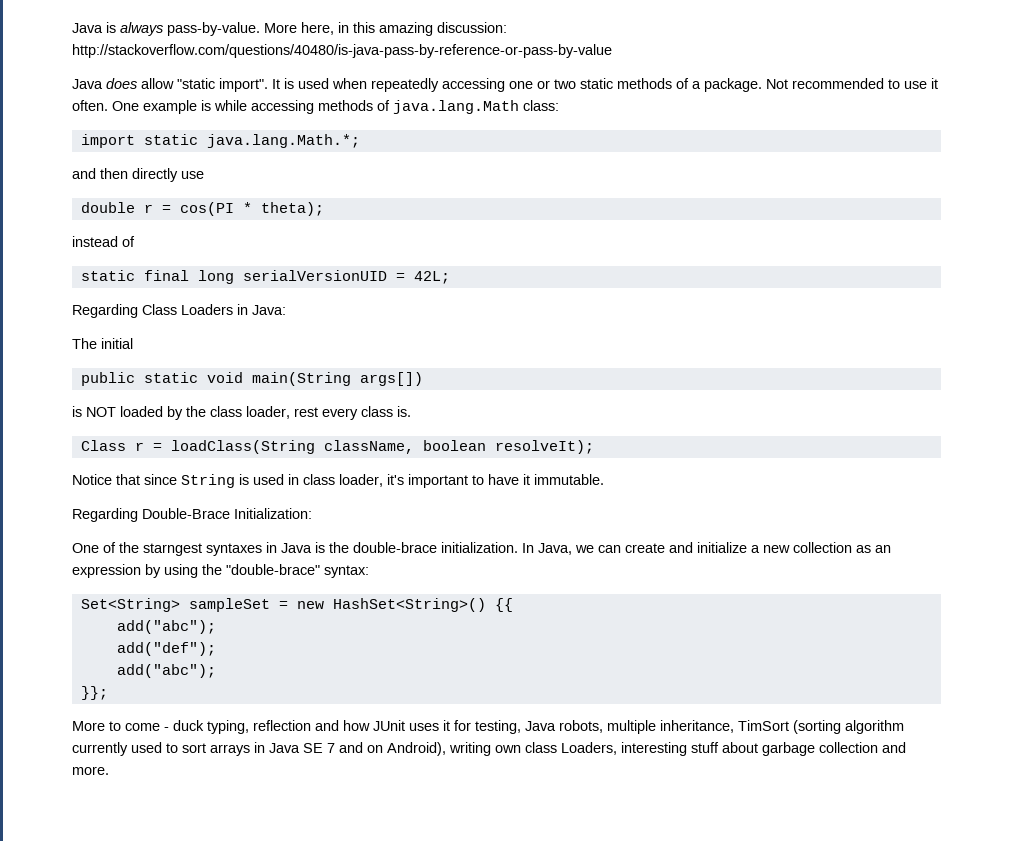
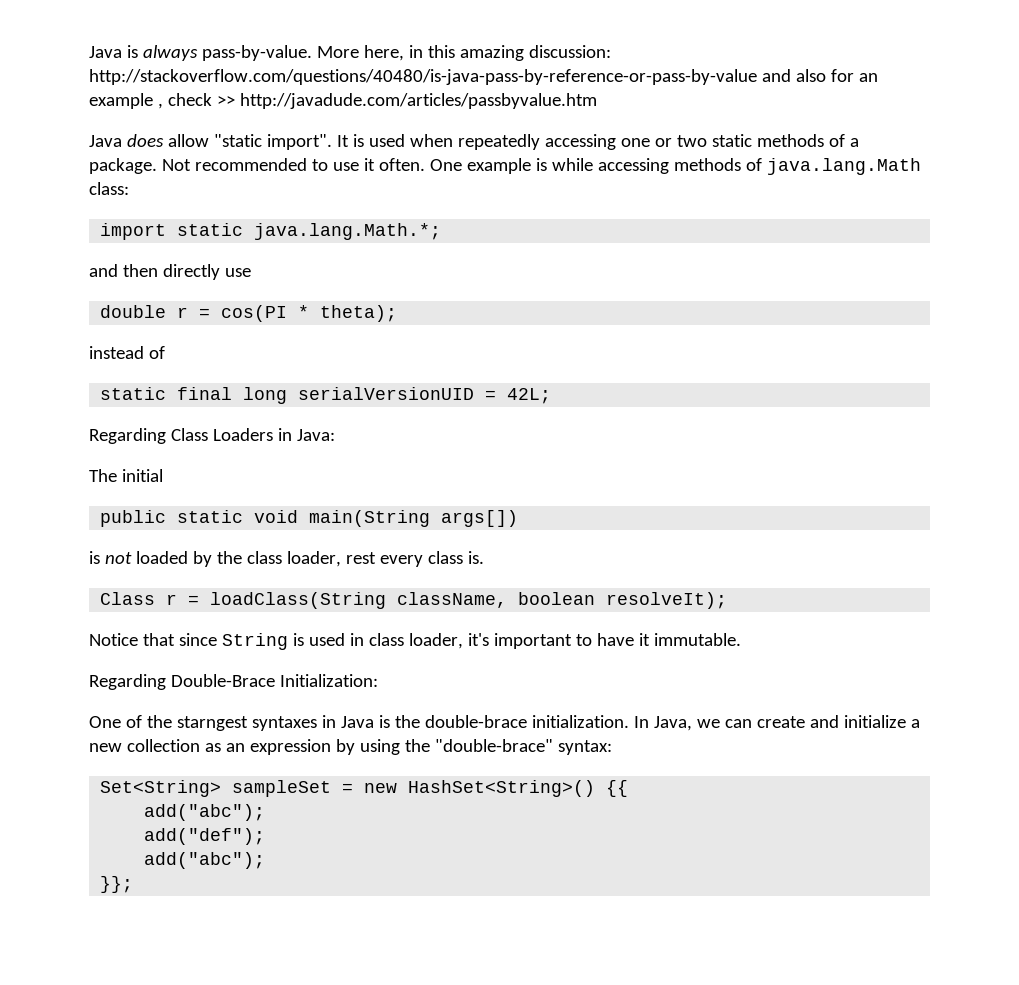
(612, 51) none -> [761,69,878,82] [89,93,597,109] and also for an example , check >> http://javadude.com/articles/passbyvalue.htm
[86,407,116,417] NOT -> [104,552,132,564] not
[72,720,904,734] [72,742,906,756] [72,766,109,775] // More to come - duck typing, reflection and how JUnit uses it for testing, Java robots, multiple inheritance, TimSort (sorting algorithm currently used to sort arrays in Java SE 7 and on Android), writing own class Loaders, interesting stuff about garbage collection and more. -> (134, 884) none

